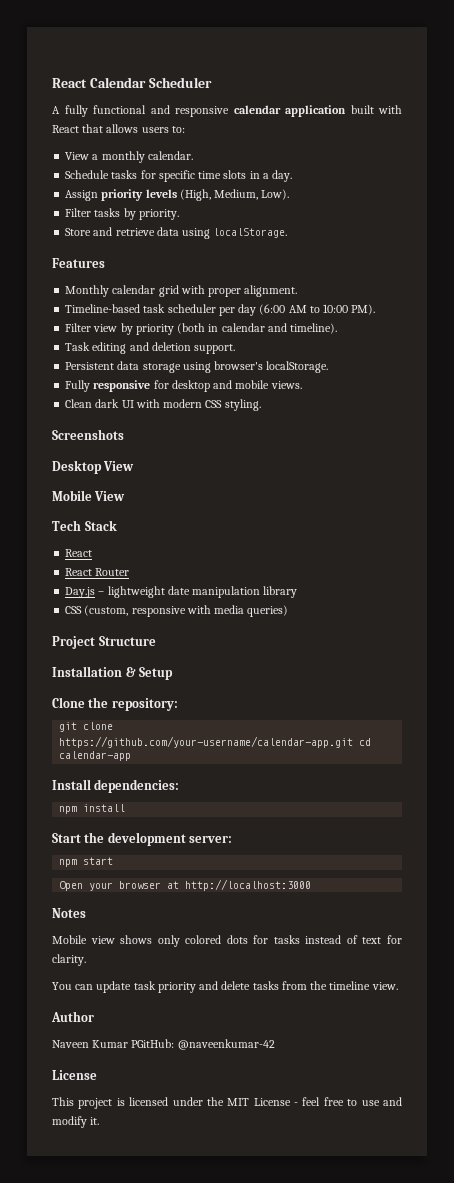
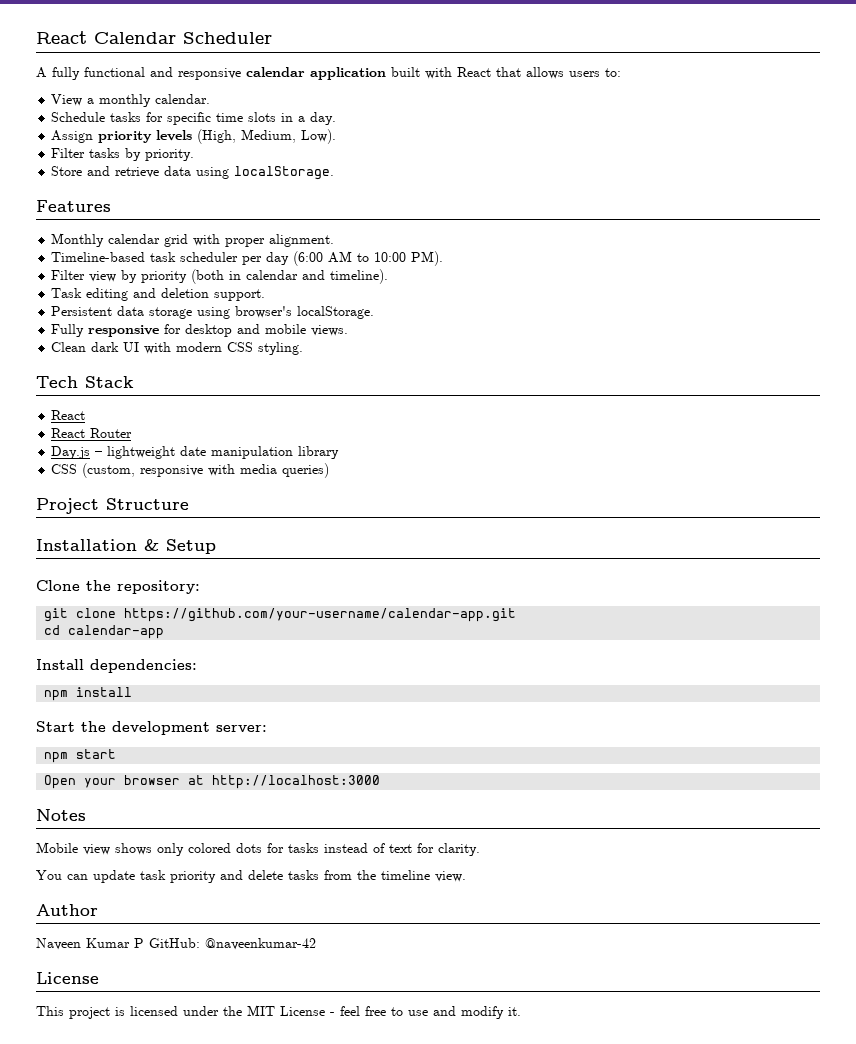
[52,429,124,440] [52,460,135,474] [52,490,126,501] // Screenshots // Desktop View // Mobile View -> (304, 348) none
(354, 742) none -> (517, 615) //
[131,1039,175,1048] PGitHub: -> [134,938,200,948] P GitHub:

